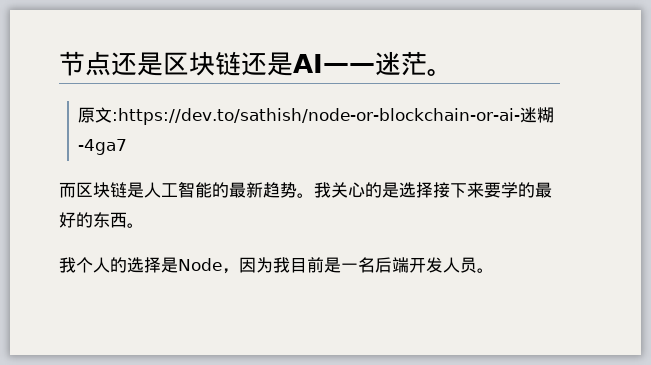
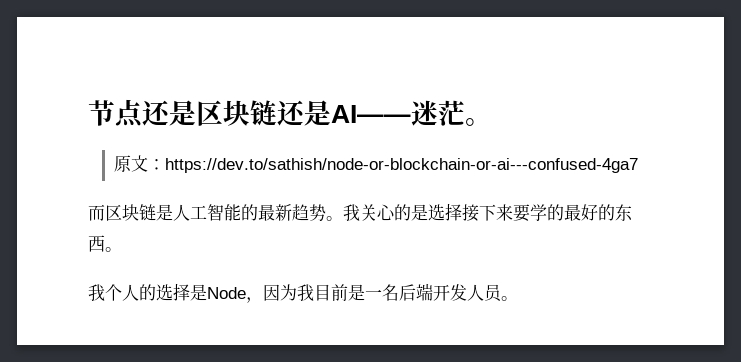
[112,107,555,125] [78,139,128,155] :https://dev.to/sathish/node-or-blockchain-or-ai-迷糊-4ga7 -> [148,158,639,173] ：https://dev.to/sathish/node-or-blockchain-or-ai---confused-4ga7

